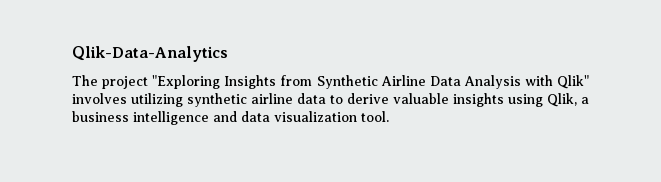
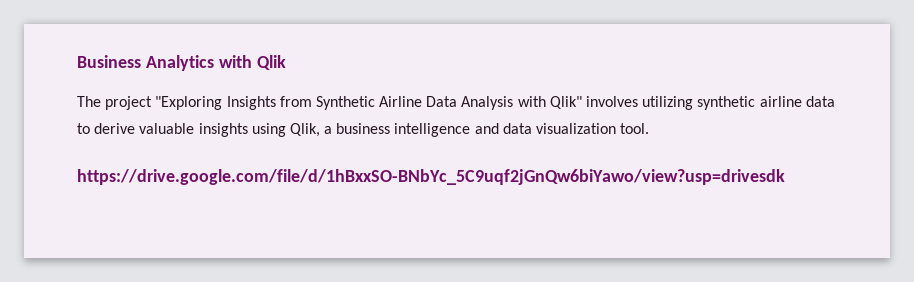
[72,46,228,62] Qlik-Data-Analytics -> [77,55,286,71] Business Analytics with Qlik
(389, 116) none -> [77,169,785,185] // https://drive.google.com/file/d/1hBxxSO-BNbYc_5C9uqf2jGnQw6biYawo/view?usp=drivesdk

